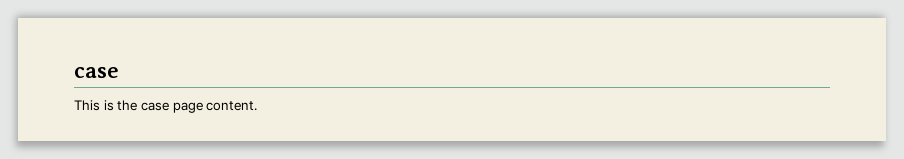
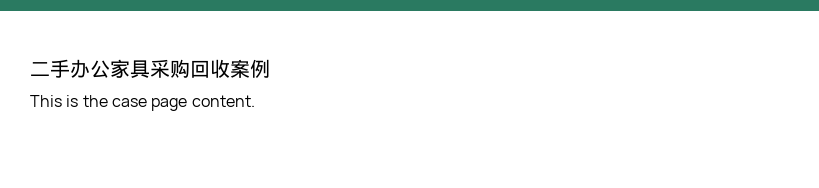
[74,67,119,78] case -> [30,59,270,78] 二手办公家具采购回收案例

